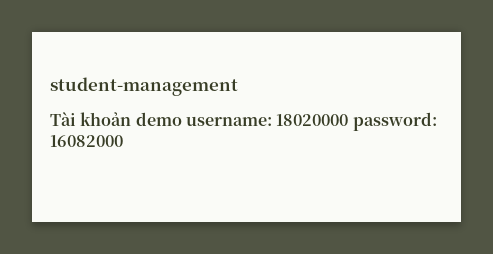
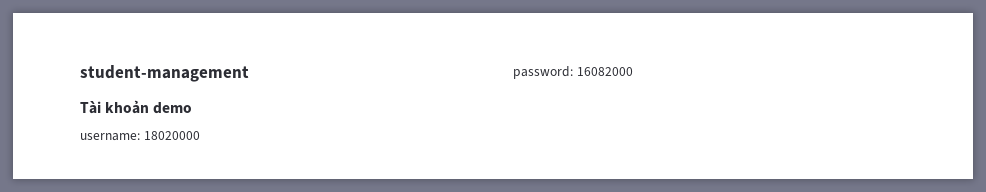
(182, 119) none -> (193, 108) //
(349, 120) none -> (200, 135) //

